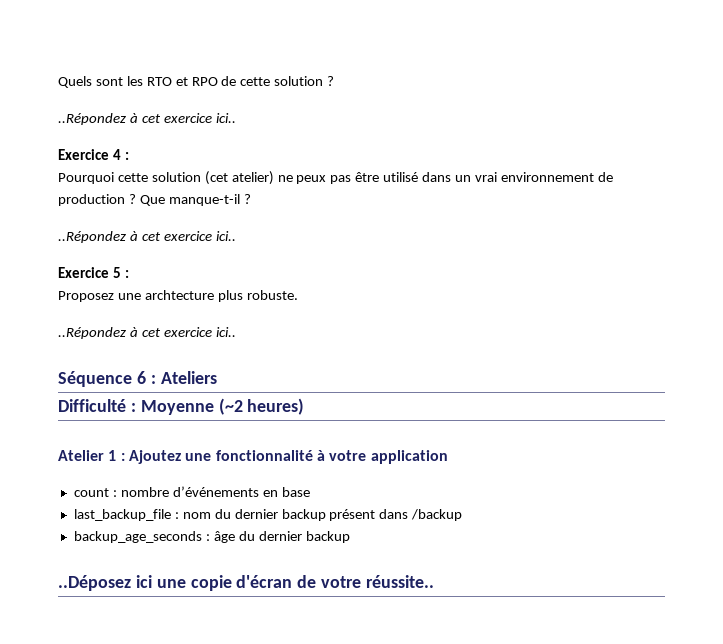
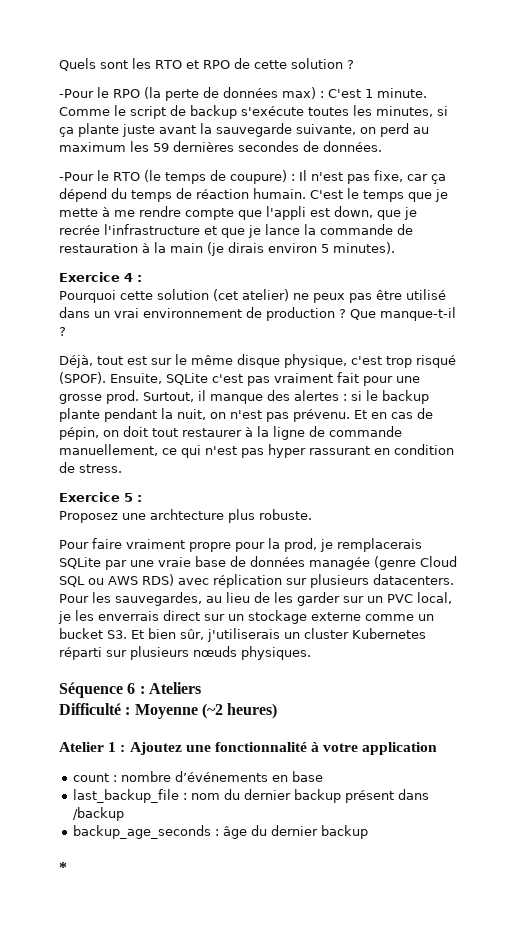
[58,113,236,125] ..Répondez à cet exercice ici.. -> [59,87,427,101] [59,105,448,119] [59,123,429,137] [59,141,382,152] [59,170,446,184] [59,188,448,202] [59,206,417,220] [59,224,413,238] [59,242,395,256] -Pour le RPO (la perte de données max) : C'est 1 minute. Comme le script de backup s'exécute toutes les minutes, si ça plante juste avant la sauvegarde suivante, on perd au maximum les 59 dernières secondes de données. // -Pour le RTO (le temps de coupure) : Il n'est pas fixe, car ça dépend du temps de réaction humain. C'est le temps que je mette à me rendre compte que l'appli est down, que je recrée l'infrastructure et que je lance la commande de restauration à la main (je dirais environ 5 minutes).
[58,231,236,243] ..Répondez à cet exercice ici.. -> [59,354,456,368] [59,372,420,386] [59,390,429,404] [59,408,433,422] [59,426,402,440] [59,444,454,458] [59,462,122,473] Déjà, tout est sur le même disque physique, c'est trop risqué (SPOF). Ensuite, SQLite c'est pas vraiment fait pour une grosse prod. Surtout, il manque des alertes : si le backup plante pendant la nuit, on n'est pas prévenu. Et en cas de pépin, on doit tout restaurer à la ligne de commande manuellement, ce qui n'est pas hyper rassurant en condition de stress.
[58,327,236,339] ..Répondez à cet exercice ici.. -> [59,538,422,552] [59,556,457,570] [59,574,454,588] [59,592,452,606] [58,610,434,624] [59,628,426,642] [59,646,311,660] Pour faire vraiment propre pour la prod, je remplacerais SQLite par une vraie base de données managée (genre Cloud SQL ou AWS RDS) avec réplication sur plusieurs datacenters. Pour les sauvegardes, au lieu de les garder sur un PVC local, je les enverrais direct sur un stockage externe comme un bucket S3. Et bien sûr, j'utiliserais un cluster Kubernetes réparti sur plusieurs nœuds physiques.
[58,575,435,591] ..Déposez ici une copie d'écran de votre réussite.. -> [59,862,67,873] *

